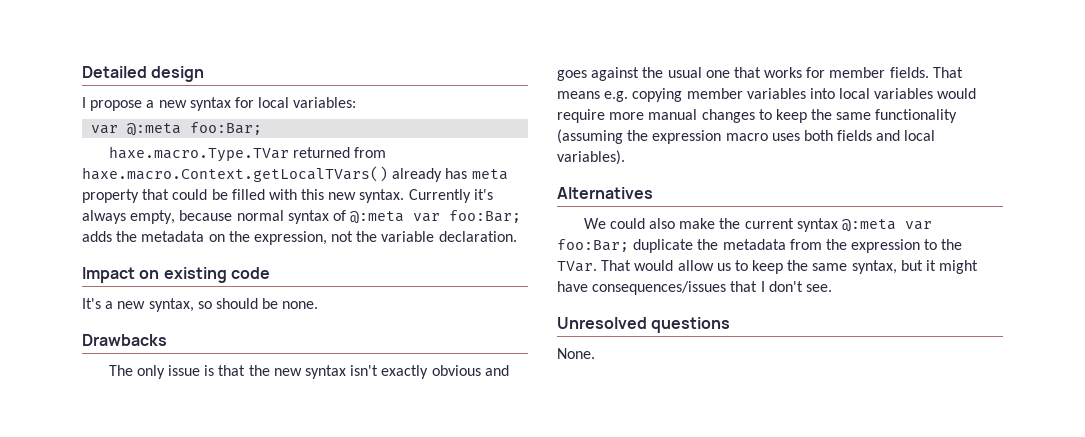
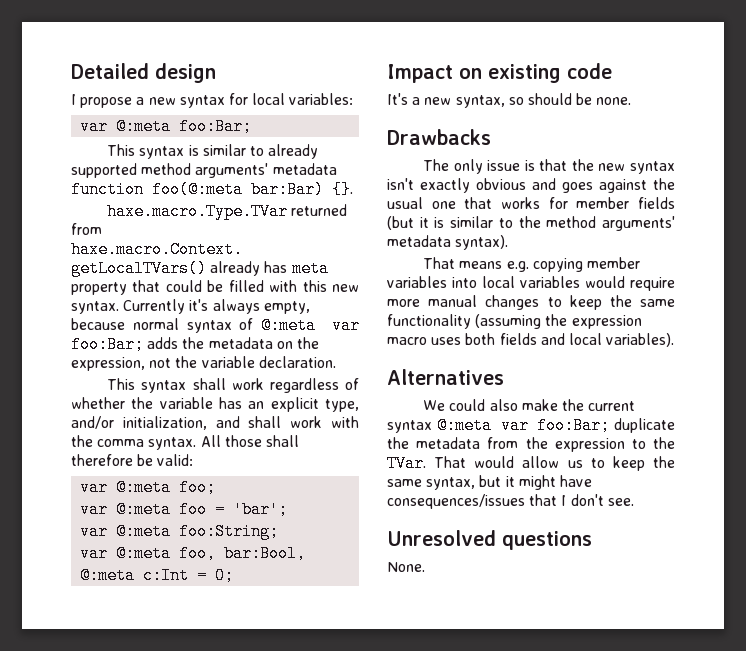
(263, 128) none -> [107,144,319,159] [71,163,337,178] [71,181,353,198] // This syntax is similar to already supported method arguments' metadata function foo(@:meta bar:Bar) {}.
(517, 236) none -> [107,378,359,393] [71,397,359,412] [71,416,360,430] [71,435,299,450] [71,454,194,466] [80,479,217,496] [80,501,289,518] [80,523,280,540] [80,545,307,562] [80,567,235,584] // This syntax shall work regardless of whether the variable has an explicit type, and/or initialization, and shall work with the comma syntax. All those shall therefore be valid: // var @:meta foo; // var @:meta foo = 'bar'; // var @:meta foo:String; // var @:meta foo, bar:Bool, @:meta c:Int = 0;
[889,67,929,78] fields. -> [638,197,675,209] [387,216,675,231] [387,235,509,250] fields (but it is similar to the method arguments' metadata syntax). //

